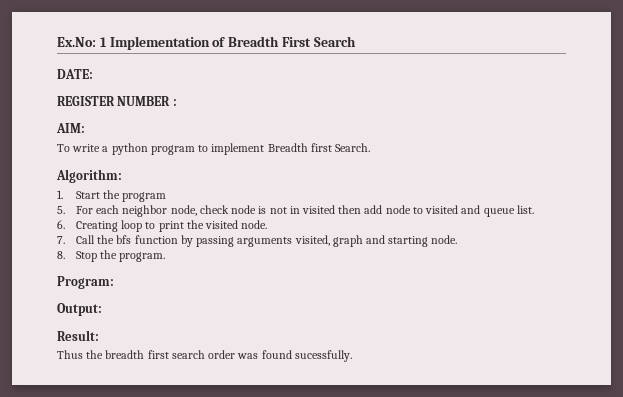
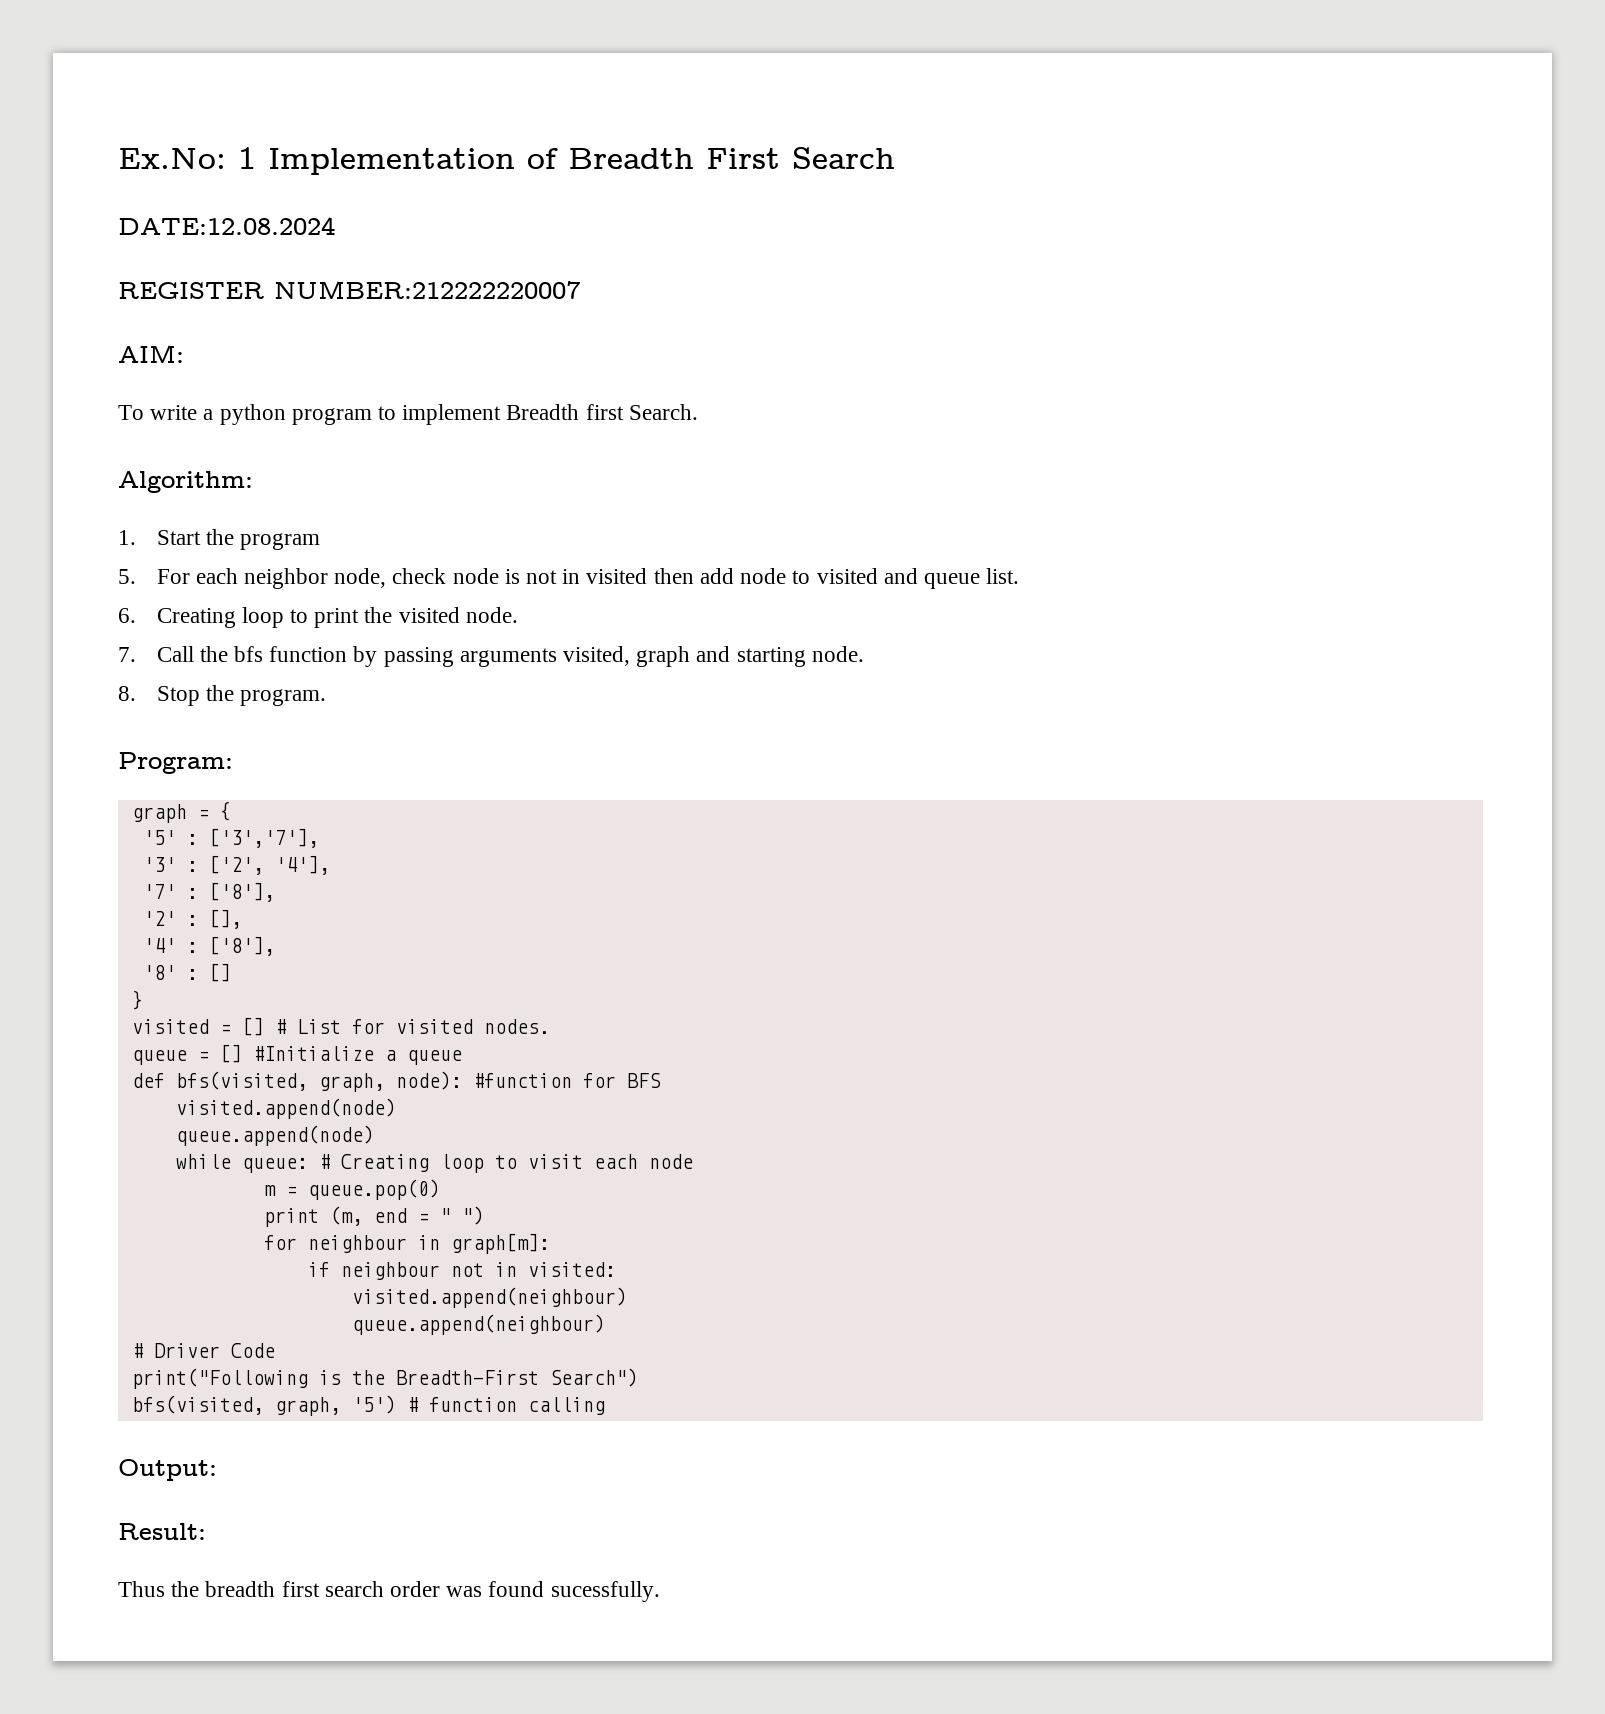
[57,69,93,79] DATE: -> [118,217,335,235] DATE:12.08.2024
[117,96,177,106] NUMBER : -> [274,281,580,299] NUMBER:212222220007
(114, 282) none -> [131,801,231,823] [142,828,319,848] [142,855,330,875] [142,882,275,902] [142,909,242,929] [142,936,275,956] [142,963,231,982] [131,990,143,1010] [131,1017,550,1036] [131,1044,462,1065] [131,1071,661,1092] [175,1098,396,1119] [175,1125,374,1146] [175,1154,693,1173] [263,1179,440,1200] [263,1206,484,1227] [263,1233,550,1254] [307,1262,616,1280] [351,1287,627,1308] [351,1314,605,1335] [131,1343,275,1358] [131,1368,638,1389] [131,1395,605,1416] // graph = { // '5' : ['3','7'], // '3' : ['2', '4'], // '7' : ['8'], // '2' : [], // '4' : ['8'], // '8' : [] // } // visited = [] # List for visited nodes. // queue = [] #Initialize a queue // def bfs(visited, graph, node): #function for BFS // visited.append(node) // queue.append(node) // while queue: # Creating loop to visit each node // m = queue.pop(0) // print (m, end = " ") // for neighbour in graph[m]: // if neighbour not in visited: // visited.append(neighbour) // queue.append(neighbour) // # Driver Code // print("Following is the Breadth-First Search") // bfs(visited, graph, '5') # function calling

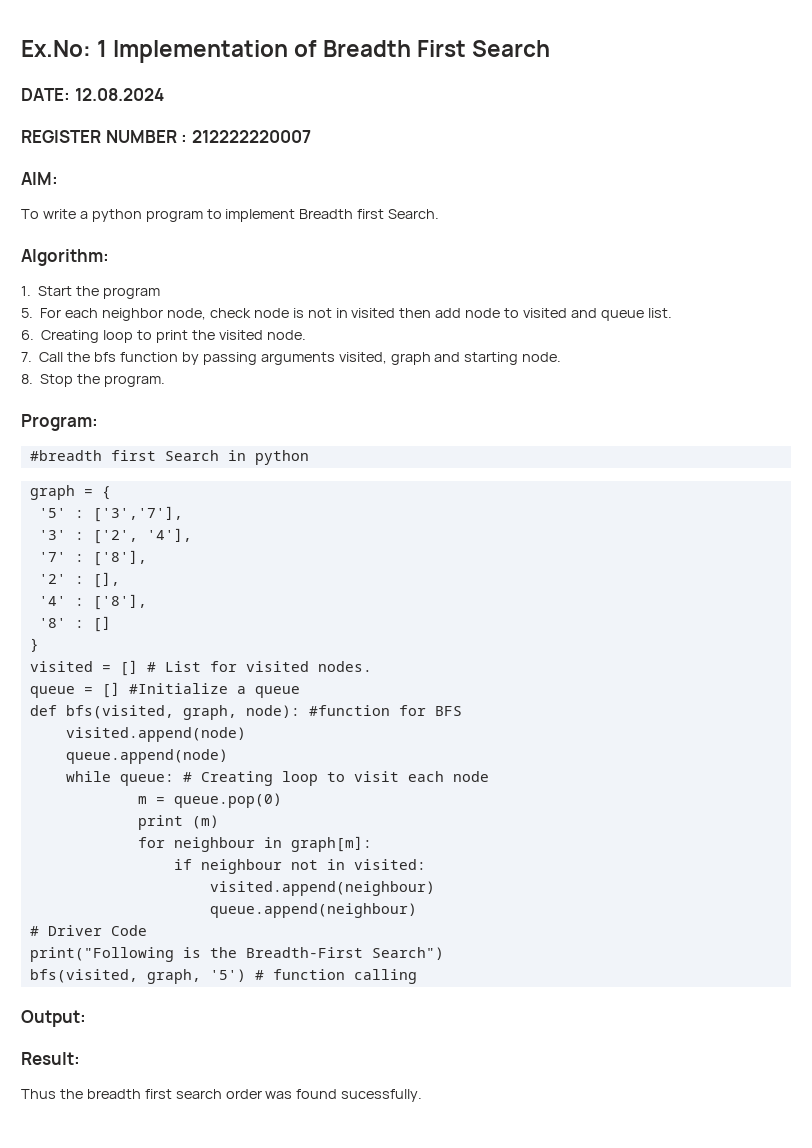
[118,217,335,235] DATE:12.08.2024 -> [21,88,164,101] DATE: 12.08.2024
[274,281,580,299] NUMBER:212222220007 -> [105,130,311,143] NUMBER : 212222220007
(233, 763) none -> [29,450,309,465] // #breadth first Search in python
[329,1206,484,1226] (m, end = " ") -> [191,815,219,829] (m)

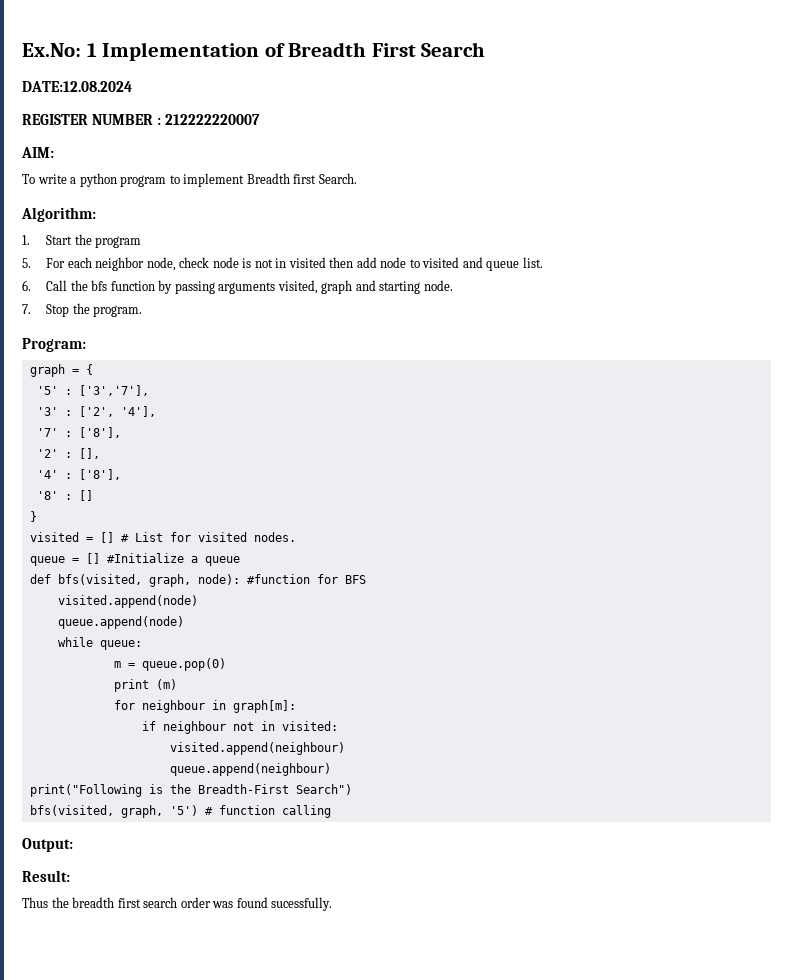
[21,88,164,101] DATE: 12.08.2024 -> [22,81,132,92] DATE:12.08.2024
[41,330,306,343] [21,352,32,362] Creating loop to print the visited node. // 7. -> (31, 285) none
[21,374,33,384] 8. -> [22,304,31,314] 7.
[29,450,309,465] // #breadth first Search in python -> (86, 345) none
[182,771,489,786] # Creating loop to visit each node -> (142, 645) none
[29,925,147,936] // # Driver Code -> (331, 769) none

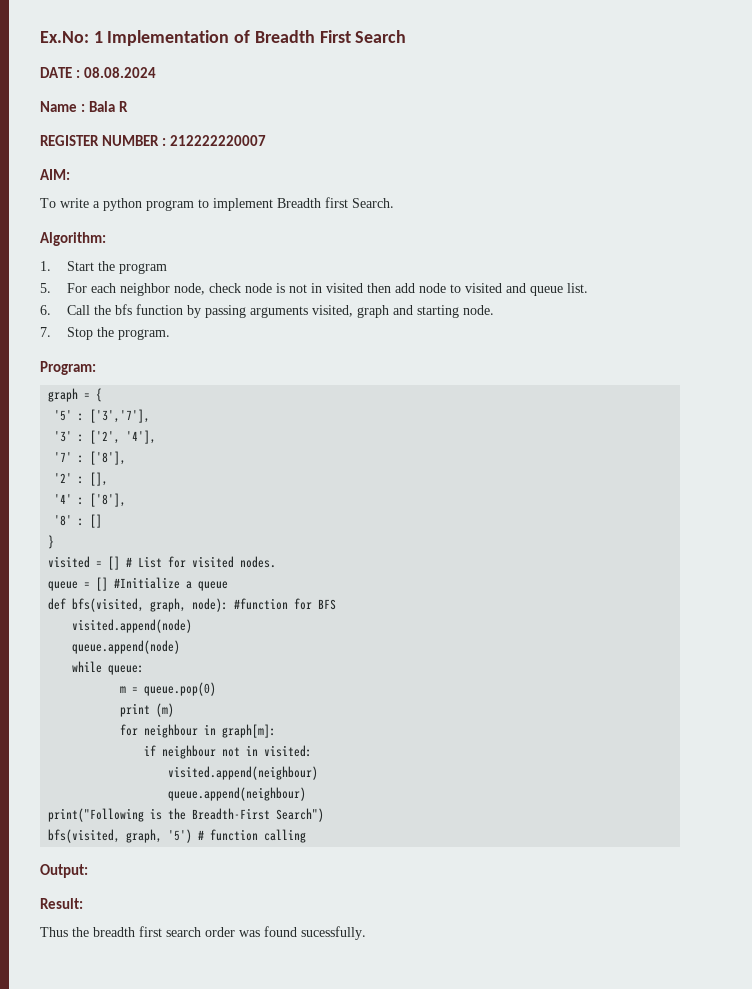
[22,81,132,92] DATE:12.08.2024 -> [40,67,157,78] [40,101,129,112] DATE : 08.08.2024 // Name : Bala R

